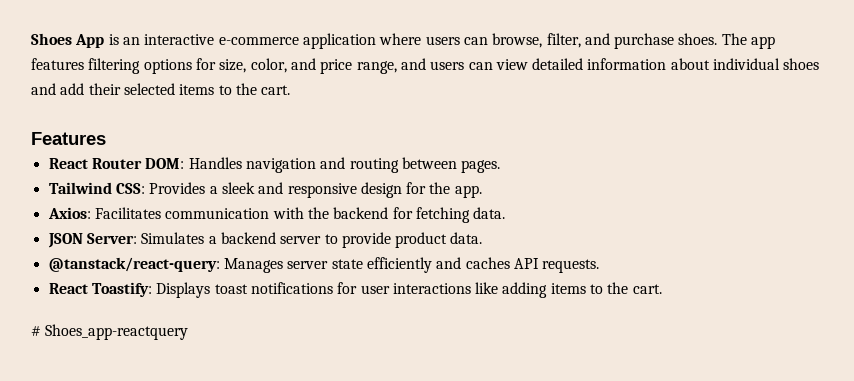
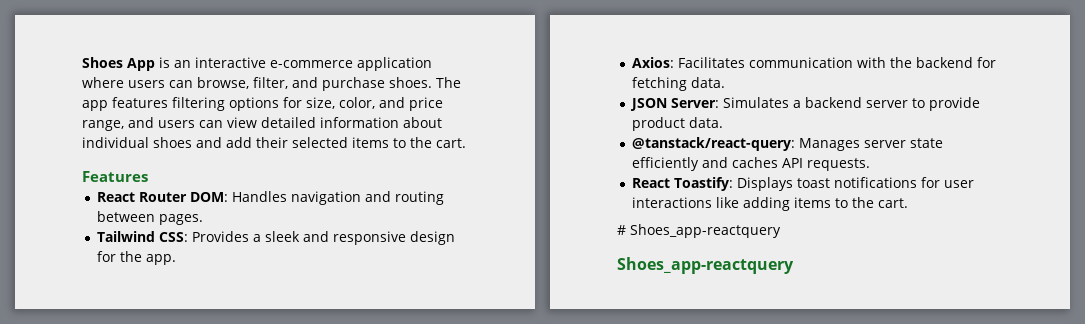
(189, 332) none -> [617,257,794,274] // Shoes_app-reactquery

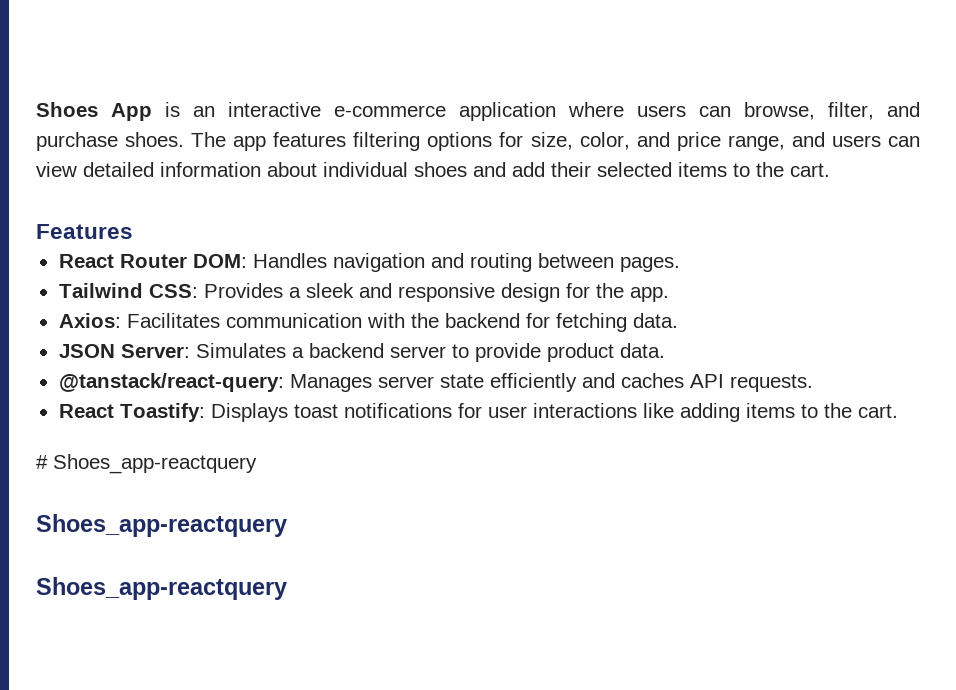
(794, 265) none -> [36,577,287,600] // Shoes_app-reactquery

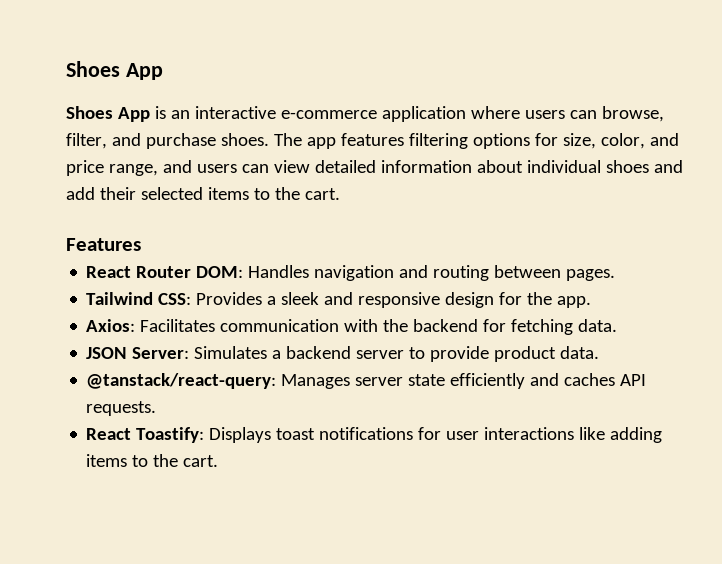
[36,102,152,121] Shoes App -> [66,61,163,80] [66,106,150,122] Shoes App // Shoes App
[36,454,257,474] [36,514,287,537] [36,577,287,600] // # Shoes_app-reactquery // Shoes_app-reactquery // Shoes_app-reactquery -> (219, 461) none

